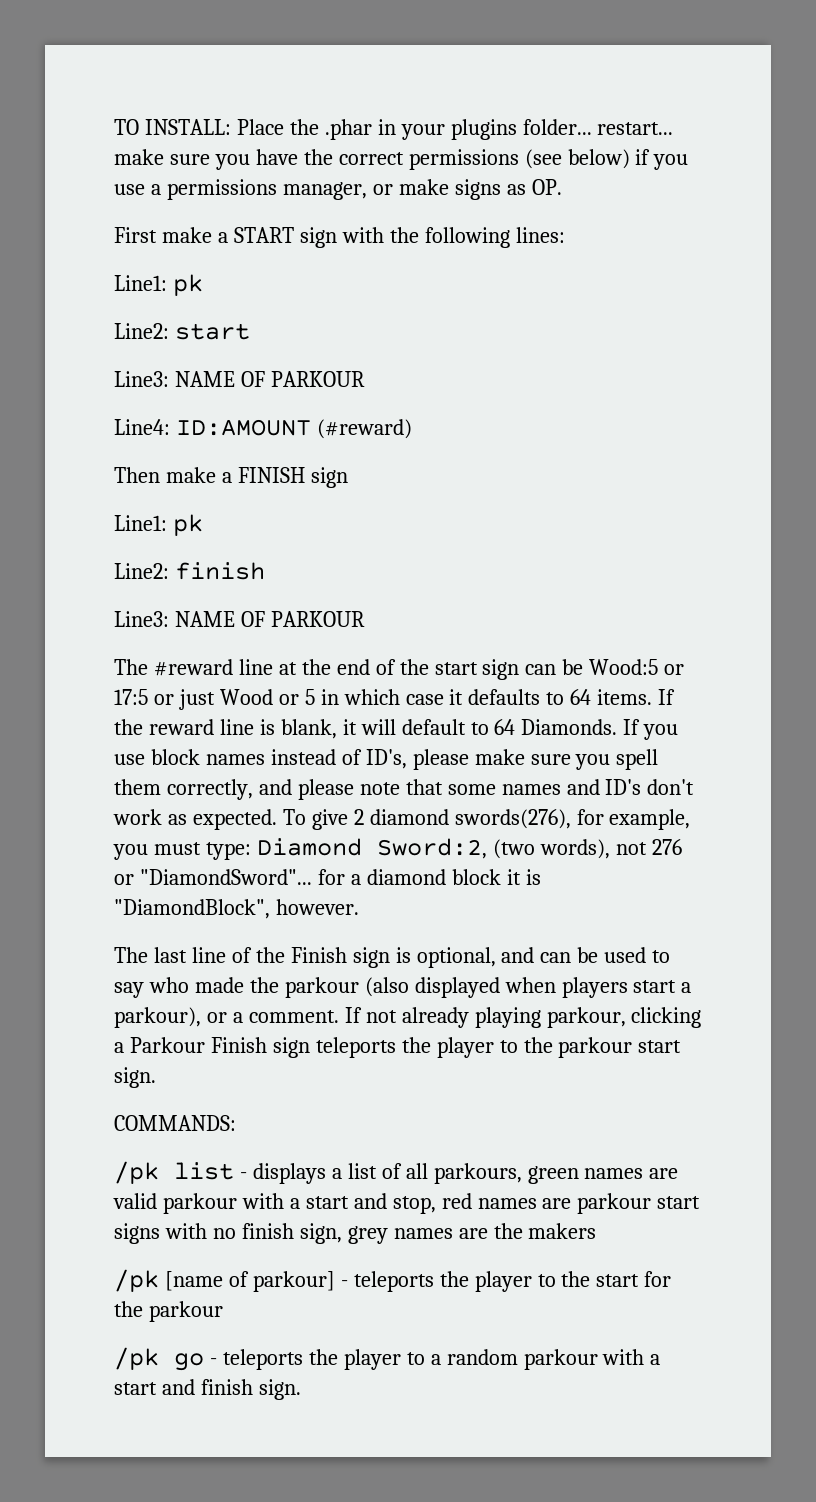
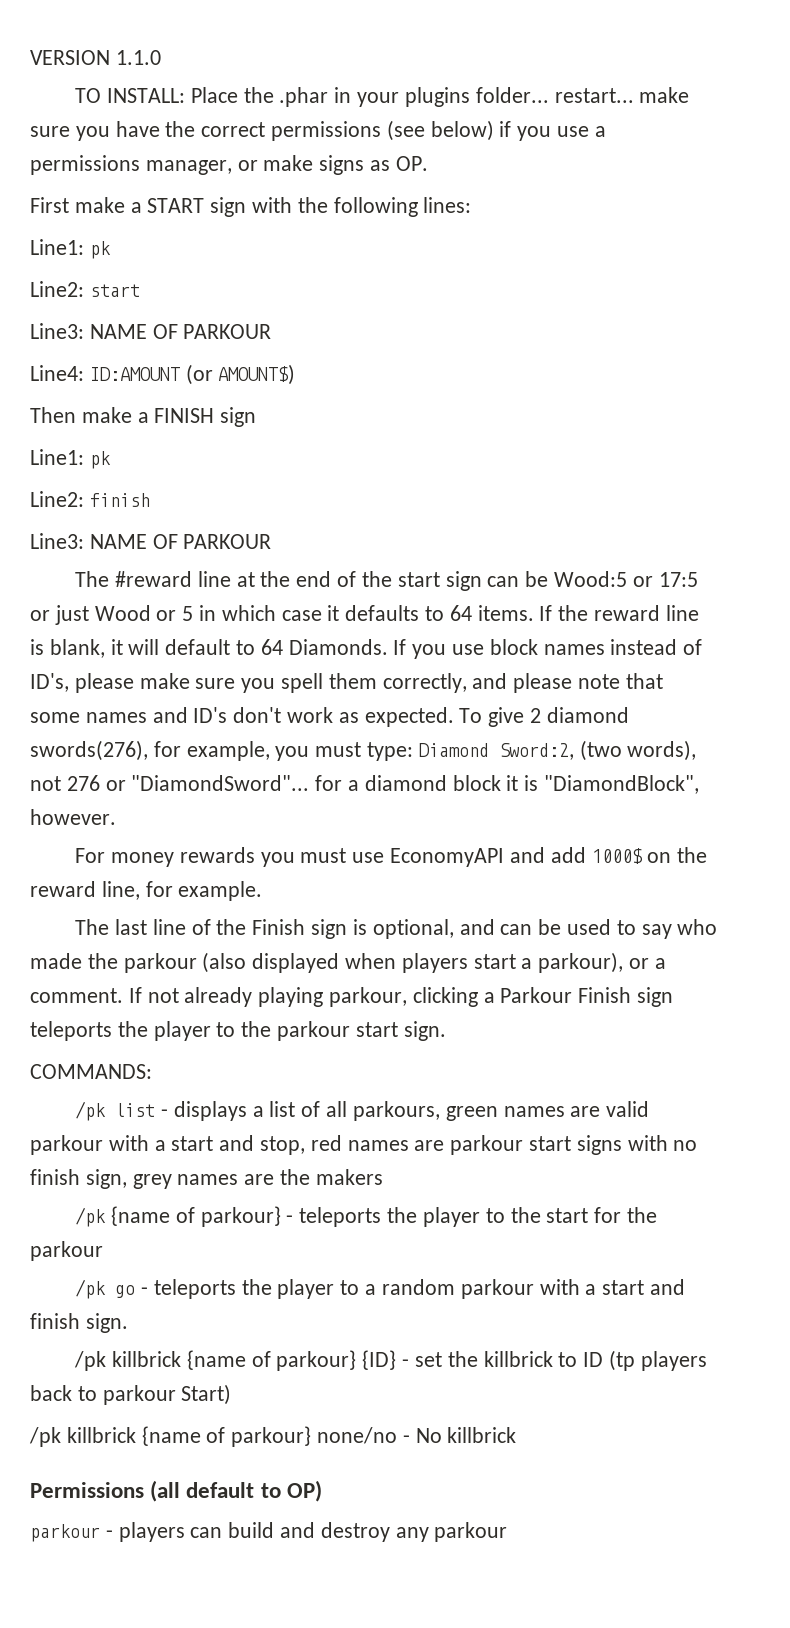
(114, 127) none -> [30,50,161,65] VERSION 1.1.0 //
[316,419,412,439] (#reward) -> [185,364,296,385] (or AMOUNT$)
(359, 907) none -> [75,847,708,867] [30,881,263,901] // For money rewards you must use EconomyAPI and add 1000$ on the reward line, for example.
[164,1271,335,1292] [name of parkour] -> [111,1206,281,1227] {name of parkour}
(301, 1389) none -> [74,1350,707,1371] [30,1384,232,1405] [29,1426,517,1447] [30,1480,322,1502] [30,1522,508,1542] // /pk killbrick {name of parkour} {ID} - set the killbrick to ID (tp players back to parkour Start) // /pk killbrick {name of parkour} none/no - No killbrick // Permissions (all default to OP) // parkour - players can build and destroy any parkour

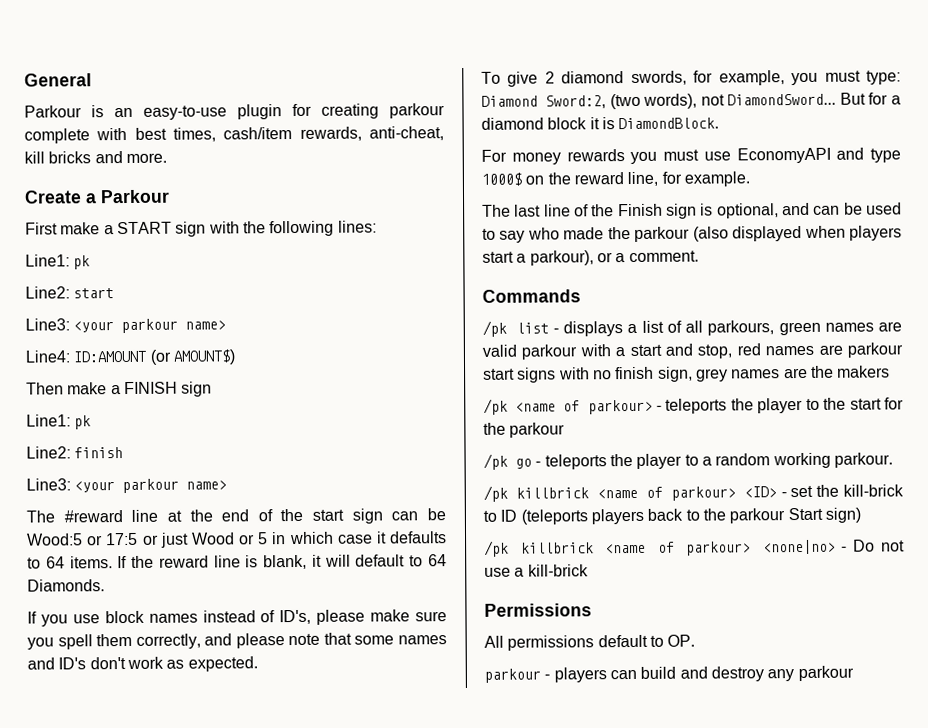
[30,50,161,65] [75,87,690,107] [30,120,606,141] [30,155,428,175] VERSION 1.1.0 // TO INSTALL: Place the .phar in your plugins folder... restart... make sure you have the correct permissions (see below) if you use a permissions manager, or make signs as OP. -> [24,73,92,87] [24,103,445,120] [24,126,444,144] [24,151,167,164] [24,189,170,204] General // Parkour is an easy-to-use plugin for creating parkour complete with best times, cash/item rewards, anti-cheat, kill bricks and more. // Create a Parkour
[89,324,272,339] NAME OF PARKOUR -> [73,318,227,334] <your parkour name>
[89,534,272,549] NAME OF PARKOUR -> [74,478,228,494] <your parkour name>
(388, 647) none -> (105, 585) //
(454, 717) none -> (258, 664) //
[30,740,148,761] swords(276), -> [630,70,687,86] swords,
[66,775,310,791] 276 or "DiamondSword"... -> [727,92,866,106] DiamondSword... But
[544,775,700,794] [30,809,116,825] "DiamondBlock", however. -> [618,117,720,130] DiamondBlock.
[550,847,586,863] add -> [870,148,901,163] type
[128,987,674,1007] [30,1021,446,1041] [30,1064,152,1079] If not already playing parkour, clicking a Parkour Finish sign teleports the player to the parkour start sign. // COMMANDS: -> [482,289,581,303] // Commands
[111,1206,281,1227] {name of parkour} -> [515,399,653,415] <name of parkour>
[460,1279,685,1299] [30,1313,128,1333] [74,1350,397,1371] parkour with a start and finish sign. // /pk killbrick {name of parkour} {ID} -> [772,452,893,469] [483,485,777,502] working parkour. // /pk killbrick <name of parkour> <ID>
[483,1351,553,1367] killbrick -> [843,484,904,497] kill-brick
[608,1350,635,1371] (tp -> [520,509,588,525] (teleports
[102,1384,232,1405] [29,1426,517,1447] parkour Start) // /pk killbrick {name of parkour} none/no - No killbrick -> [702,507,861,524] [484,539,905,557] [484,564,589,577] the parkour Start sign) // /pk killbrick <name of parkour> <none|no> - Do not use a kill-brick
[150,1480,322,1502] (all default to OP) -> [484,634,696,651] // All permissions default to OP.

